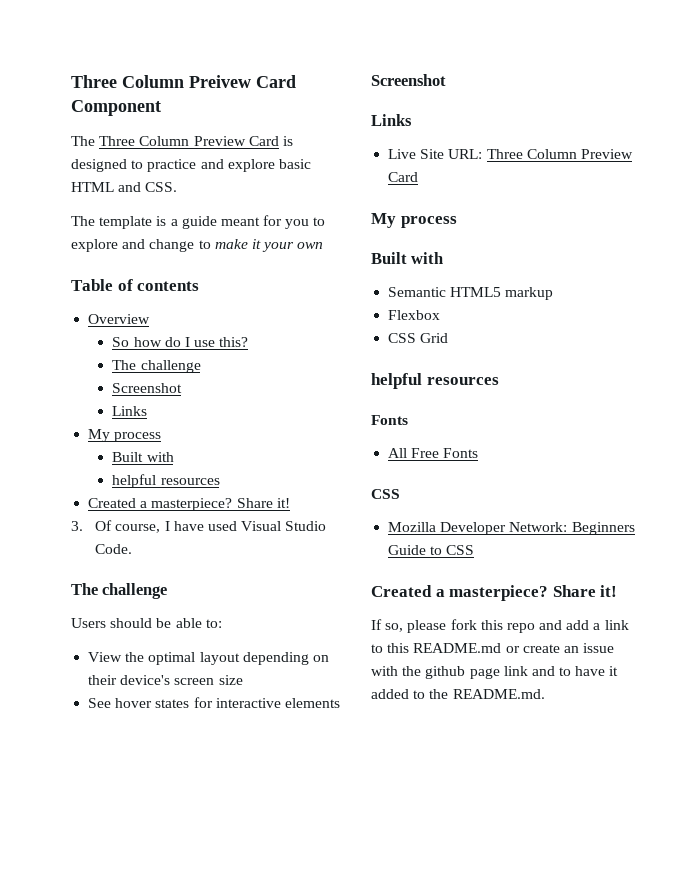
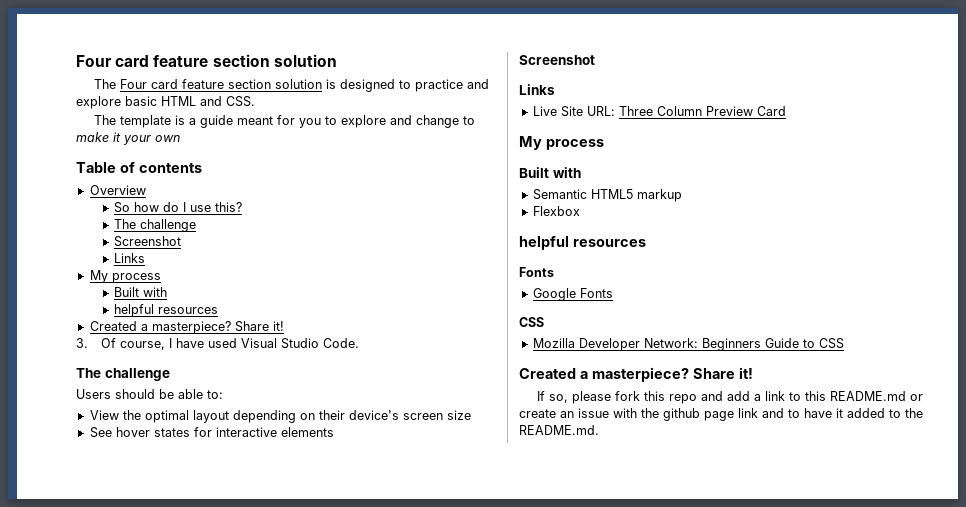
[71,75,296,88] [71,100,161,116] [71,136,279,146] Three Column Preivew Card Component // The Three Column Preview Card -> [76,54,337,67] [93,79,322,89] Four card feature section solution // The Four card feature section solution
[388,333,449,343] // CSS Grid -> (580, 211) none
[388,448,440,458] All Free -> [532,288,576,301] Google

